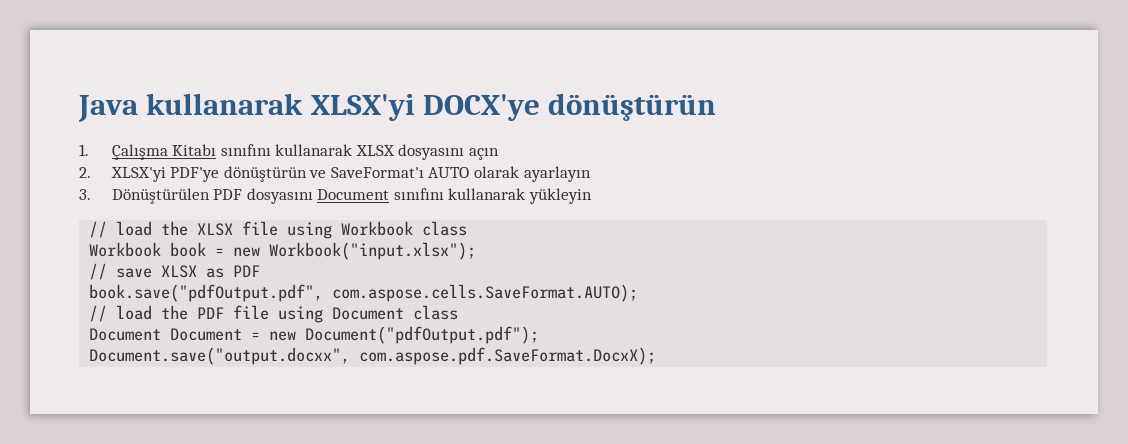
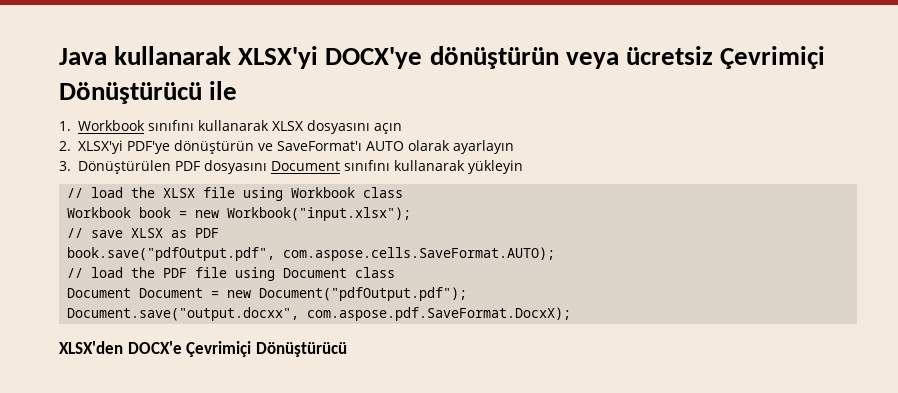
(717, 107) none -> [565,46,826,69] [59,81,238,104] veya ücretsiz Çevrimiçi Dönüştürücü ile
[111,144,217,160] Çalışma Kitabı -> [77,120,145,131] Workbook
(657, 356) none -> [59,341,347,357] // XLSX'den DOCX'e Çevrimiçi Dönüştürücü

